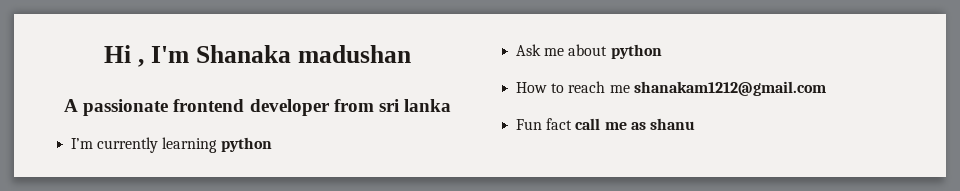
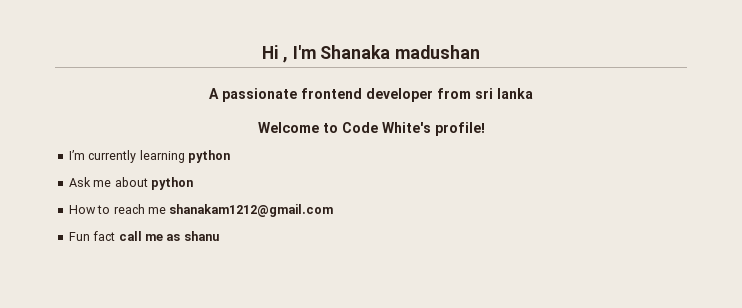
(451, 105) none -> [257,122,485,136] // Welcome to Code White's profile!

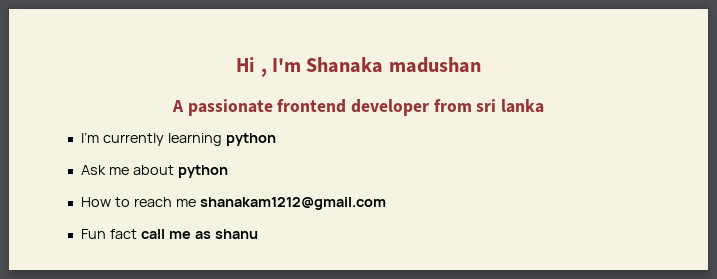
[257,122,485,136] // Welcome to Code White's profile! -> (545, 106) none

